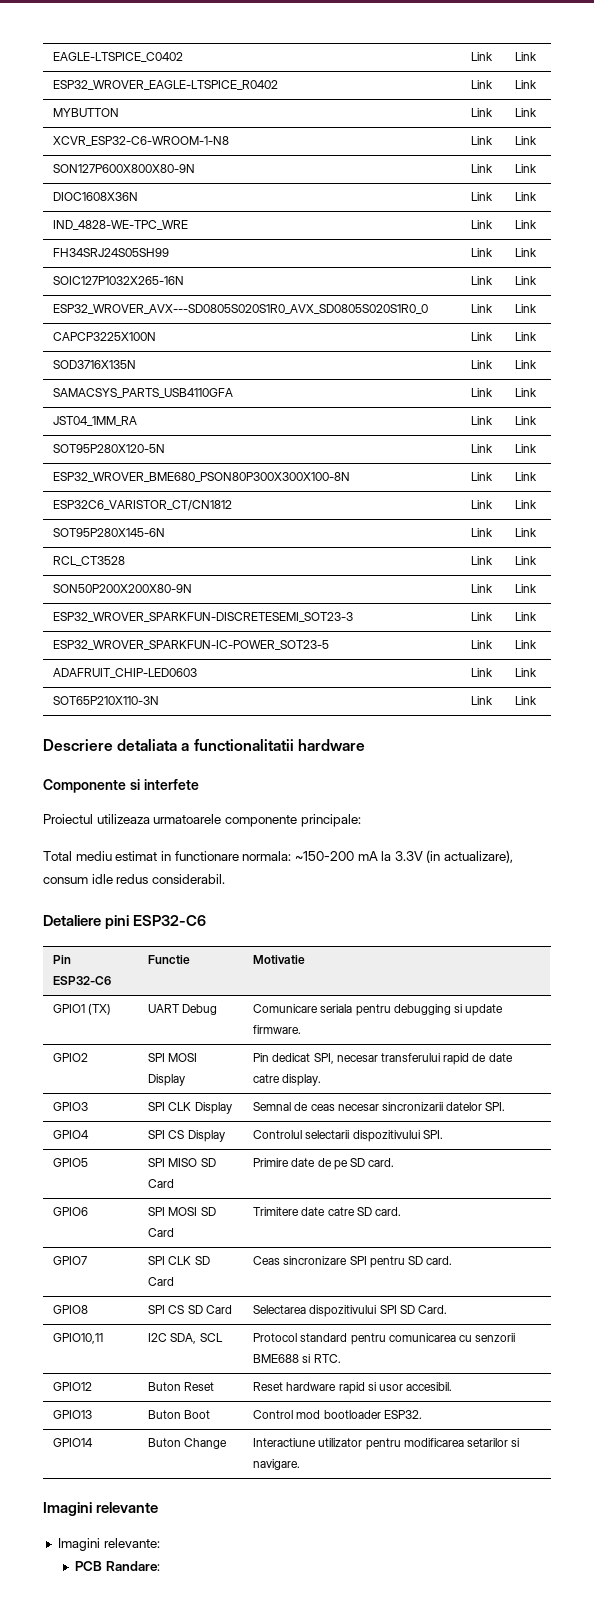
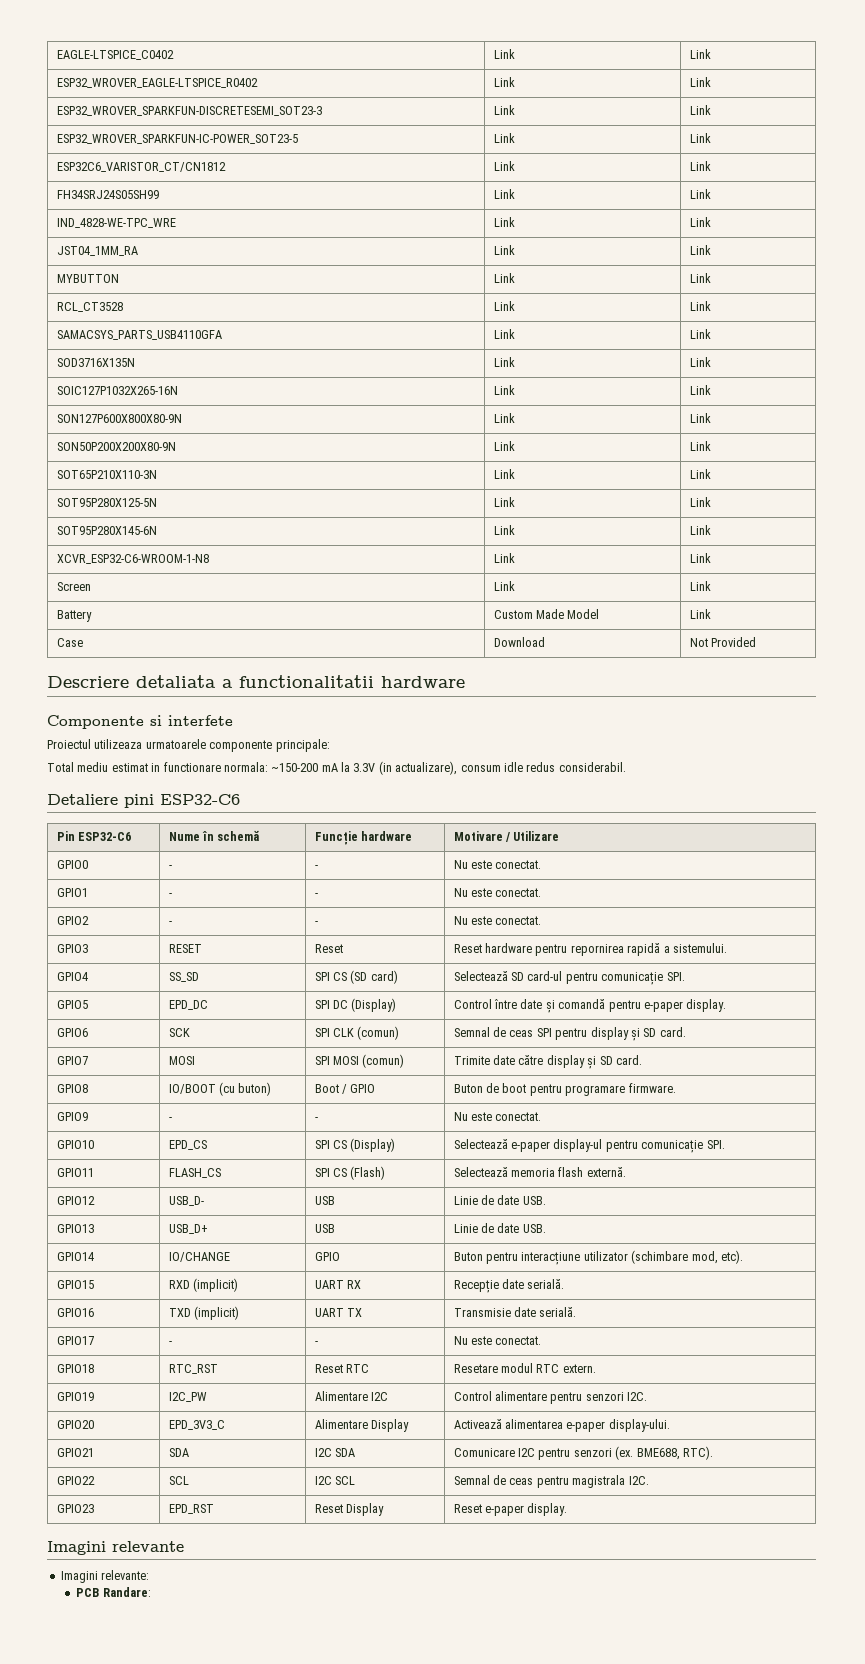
[53,108,120,117] [471,108,494,117] [515,108,538,117] [53,136,230,146] [471,136,494,145] [515,136,538,145] [53,164,196,173] [471,164,494,173] [515,164,538,173] [53,192,139,201] [471,192,494,201] [515,192,538,201] [53,220,189,230] [471,220,494,229] [515,220,538,229] [53,248,170,257] [471,248,494,257] [515,248,538,257] [53,276,185,285] [471,276,494,285] [515,276,538,285] [53,304,429,314] [471,304,494,313] [515,304,538,313] [53,332,157,341] [471,332,494,341] [515,332,538,341] [53,360,137,369] [471,360,494,369] [515,360,538,369] [53,388,234,398] [471,388,494,397] [515,388,538,397] [53,416,138,426] [471,416,494,425] [515,416,538,425] [53,444,166,453] [471,444,494,453] [515,444,538,453] [53,472,351,482] [471,472,494,481] [515,472,538,481] [53,500,233,511] [471,500,494,509] [515,500,538,509] [53,528,166,537] [471,528,494,537] [515,528,538,537] [53,556,126,566] [471,556,494,565] [515,556,538,565] [53,584,193,593] [471,584,494,593] [515,584,538,593] // MYBUTTON | Link | Link // XCVR_ESP32-C6-WROOM-1-N8 | Link | Link // SON127P600X800X80-9N | Link | Link // DIOC1608X36N | Link | Link // IND_4828-WE-TPC_WRE | Link | Link // FH34SRJ24S05SH99 | Link | Link // SOIC127P1032X265-16N | Link | Link // ESP32_WROVER_AVX---SD0805S020S1R0_AVX_SD0805S020S1R0_0 | Link | Link // CAPCP3225X100N | Link | Link // SOD3716X135N | Link | Link // SAMACSYS_PARTS_USB4110GFA | Link | Link // JST04_1MM_RA | Link | Link // SOT95P280X120-5N | Link | Link // ESP32_WROVER_BME680_PSON80P300X300X100-8N | Link | Link // ESP32C6_VARISTOR_CT/CN1812 | Link | Link // SOT95P280X145-6N | Link | Link // RCL_CT3528 | Link | Link // SON50P200X200X80-9N | Link | Link -> (711, 82) none
[53,668,198,678] ADAFRUIT_CHIP-LED0603 -> [56,162,226,172] [493,161,515,171] [689,161,711,171] [56,190,159,199] [493,189,515,199] [689,189,711,199] [56,218,176,228] [493,217,515,227] [689,217,711,227] [56,246,138,256] [493,245,515,255] [689,245,711,255] [56,274,119,283] [493,273,515,283] [689,273,711,283] [56,302,123,312] [493,301,515,311] [689,301,711,311] [56,330,222,340] [493,329,515,339] [689,329,711,339] [56,358,135,367] [493,357,515,367] [689,357,711,367] [56,386,178,395] [493,385,515,395] [689,385,711,395] [56,414,182,423] [493,413,515,423] [689,413,711,423] [56,442,176,451] ESP32C6_VARISTOR_CT/CN1812 | Link | Link // FH34SRJ24S05SH99 | Link | Link // IND_4828-WE-TPC_WRE | Link | Link // JST04_1MM_RA | Link | Link // MYBUTTON | Link | Link // RCL_CT3528 | Link | Link // SAMACSYS_PARTS_USB4110GFA | Link | Link // SOD3716X135N | Link | Link // SOIC127P1032X265-16N | Link | Link // SON127P600X800X80-9N | Link | Link // SON50P200X200X80-9N
(538, 700) none -> [56,498,157,507] [493,497,515,507] [689,497,711,507] [56,526,157,535] [493,525,515,535] [689,525,711,535] [56,554,209,564] [493,553,515,563] [689,553,711,563] [56,582,91,591] [493,581,515,591] [689,581,711,591] [56,610,92,622] [493,609,600,619] [689,609,711,619] [56,638,83,647] [493,637,545,647] [689,637,757,647] // SOT95P280X125-5N | Link | Link // SOT95P280X145-6N | Link | Link // XCVR_ESP32-C6-WROOM-1-N8 | Link | Link // Screen | Link | Link // Battery | Custom Made Model | Link // Case | Download | Not Provided
[148,955,191,964] [253,955,306,964] [53,1004,112,1015] [148,1004,218,1015] [253,1004,504,1016] [253,1025,302,1034] [53,1053,89,1062] [148,1053,198,1062] [148,1074,186,1086] [253,1053,513,1065] [253,1074,322,1086] [53,1102,89,1111] [148,1102,232,1114] [253,1102,506,1111] [53,1130,90,1139] [148,1130,225,1142] [253,1130,443,1142] [53,1158,89,1167] [148,1158,216,1167] [148,1179,175,1188] [253,1158,395,1170] [53,1207,89,1216] [148,1207,216,1216] [148,1228,175,1237] [253,1207,355,1216] Functie | Motivatie // GPIO1 (TX) | UART Debug | Comunicare seriala pentru debugging si update firmware. // GPIO2 | SPI MOSI Display | Pin dedicat SPI, necesar transferului rapid de date catre display. // GPIO3 | SPI CLK Display | Semnal de ceas necesar sincronizarii datelor SPI. // GPIO4 | SPI CS Display | Controlul selectarii dispozitivului SPI. // GPIO5 | SPI MISO SD Card | Primire date de pe SD card. // GPIO6 | SPI MOSI SD Card | Trimitere date catre -> [168,830,260,841] [314,831,413,845] [453,831,560,842] [56,860,88,869] [168,865,172,869] [314,865,318,869] [453,860,542,869] [56,888,88,897] [168,893,172,897] [314,893,318,897] [453,888,542,897] [56,916,89,925] [168,921,172,925] [314,921,318,925] [453,916,542,925] [56,944,88,953] [168,944,202,953] [314,944,343,953] [453,943,727,956] [56,972,88,981] [168,972,199,982] [314,970,398,984] [453,971,685,985] [56,1000,88,1009] [168,1000,208,1010] [314,998,397,1012] [453,999,727,1013] [56,1028,88,1037] [168,1028,190,1037] [314,1026,400,1040] [453,1027,640,1041] Nume în schemă | Funcție hardware | Motivare / Utilizare // GPIO0 | - | - | Nu este conectat. // GPIO1 | - | - | Nu este conectat. // GPIO2 | - | - | Nu este conectat. // GPIO3 | RESET | Reset | Reset hardware pentru repornirea rapidă a sistemului. // GPIO4 | SS_SD | SPI CS (SD card) | Selectează SD card-ul pentru comunicație SPI. // GPIO5 | EPD_DC | SPI DC (Display) | Control între date și comandă pentru e-paper display. // GPIO6 | SCK | SPI CLK (comun) | Semnal de ceas SPI pentru display și
[148,1256,210,1265] [148,1277,175,1286] [253,1256,453,1268] [53,1305,89,1314] [148,1305,232,1314] [253,1305,448,1317] [53,1333,104,1344] [148,1333,223,1344] [253,1333,516,1345] [253,1354,341,1363] [53,1382,93,1391] [148,1382,215,1391] [253,1382,453,1394] [53,1410,93,1419] [148,1410,211,1419] [253,1410,422,1419] | SPI CLK SD Card | Ceas sincronizare SPI pentru SD card. // GPIO8 | SPI CS SD Card | Selectarea dispozitivului SPI SD Card. // GPIO10,11 | I2C SDA, SCL | Protocol standard pentru comunicarea cu senzorii BME688 si RTC. // GPIO12 | Buton Reset | Reset hardware rapid si usor accesibil. // GPIO13 | Buton Boot | Control mod bootloader ESP32. -> [168,1056,195,1065] [314,1054,405,1068] [453,1055,642,1069] [56,1084,88,1093] [168,1082,272,1096] [314,1084,376,1094] [453,1083,676,1096] [56,1112,88,1121] [168,1117,172,1121] [314,1117,318,1121] [453,1112,542,1121] [56,1140,94,1149] [168,1140,207,1150] [314,1138,396,1152] [453,1139,725,1153] [56,1168,94,1177] [168,1168,221,1178] [314,1166,386,1180] [453,1167,626,1177] [56,1196,95,1205] [168,1196,204,1206] [314,1196,335,1205] [453,1195,546,1205] [56,1224,94,1233] [168,1224,208,1234] [314,1224,335,1233] [453,1223,546,1233] | MOSI | SPI MOSI (comun) | Trimite date către display și SD card. // GPIO8 | IO/BOOT (cu buton) | Boot / GPIO | Buton de boot pentru programare firmware. // GPIO9 | - | - | Nu este conectat. // GPIO10 | EPD_CS | SPI CS (Display) | Selectează e-paper display-ul pentru comunicație SPI. // GPIO11 | FLASH_CS | SPI CS (Flash) | Selectează memoria flash externă. // GPIO12 | USB_D- | USB | Linie de date USB. // GPIO13 | USB_D+ | USB | Linie de date USB.
[148,1438,228,1449] [253,1438,520,1450] [253,1459,301,1470] | Buton Change | Interactiune utilizator pentru modificarea setarilor si navigare. -> [168,1252,230,1262] [314,1252,340,1261] [453,1250,743,1265] [56,1280,94,1289] [168,1278,239,1292] [314,1280,362,1289] [453,1279,565,1293] [56,1308,94,1317] [168,1306,240,1320] [314,1308,363,1317] [453,1307,577,1317] [56,1336,94,1345] [168,1341,172,1345] [314,1341,318,1345] [453,1336,542,1345] [56,1364,94,1373] [168,1364,218,1374] [314,1364,370,1373] [453,1363,596,1373] [56,1392,94,1401] [168,1392,207,1402] [314,1391,389,1401] [453,1391,648,1404] [56,1420,94,1429] [168,1420,225,1430] [314,1419,410,1432] [453,1419,670,1432] [56,1448,94,1457] [168,1448,189,1457] [314,1448,356,1457] [453,1446,713,1460] [56,1476,95,1485] [168,1476,189,1485] [314,1476,356,1485] [453,1475,649,1488] [56,1504,94,1513] [168,1504,214,1514] [314,1503,385,1516] [453,1503,568,1516] | IO/CHANGE | GPIO | Buton pentru interacțiune utilizator (schimbare mod, etc). // GPIO15 | RXD (implicit) | UART RX | Recepție date serială. // GPIO16 | TXD (implicit) | UART TX | Transmisie date serială. // GPIO17 | - | - | Nu este conectat. // GPIO18 | RTC_RST | Reset RTC | Resetare modul RTC extern. // GPIO19 | I2C_PW | Alimentare I2C | Control alimentare pentru senzori I2C. // GPIO20 | EPD_3V3_C | Alimentare Display | Activează alimentarea e-paper display-ului. // GPIO21 | SDA | I2C SDA | Comunicare I2C pentru senzori (ex. BME688, RTC). // GPIO22 | SCL | I2C SCL | Semnal de ceas pentru magistrala I2C. // GPIO23 | EPD_RST | Reset Display | Reset e-paper display.

